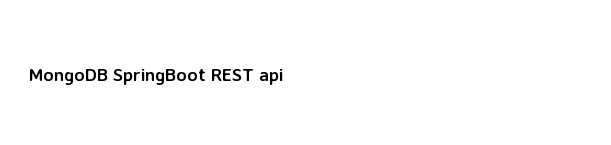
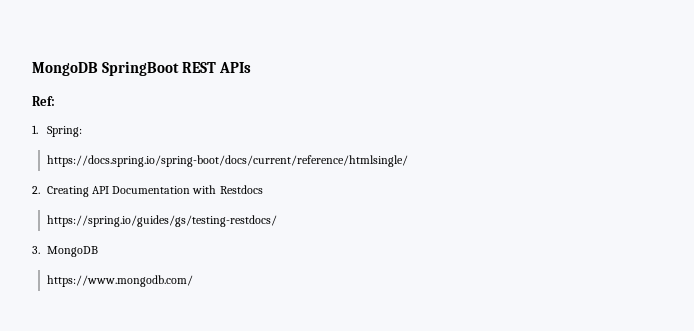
[259,69,283,85] api -> [219,62,252,73] [32,96,55,106] [32,125,82,137] [46,155,408,167] [32,185,263,197] [46,215,277,227] [32,246,98,257] [46,275,193,287] APIs // Ref: // 1. Spring: // https://docs.spring.io/spring-boot/docs/current/reference/htmlsingle/ // 2. Creating API Documentation with Restdocs // https://spring.io/guides/gs/testing-restdocs/ // 3. MongoDB // https://www.mongodb.com/

